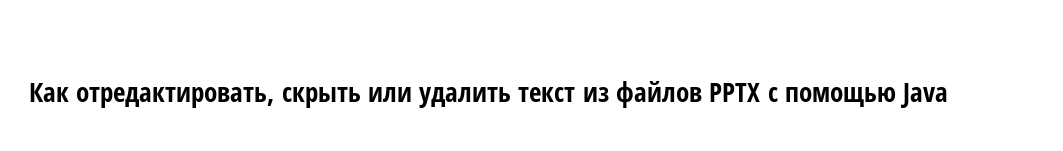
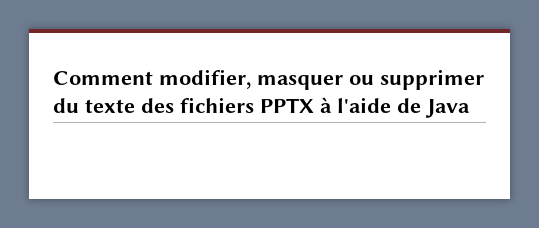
[29,81,896,108] Как отредактировать, скрыть или удалить текст из файлов PPTX с помощью -> [53,69,484,90] [53,97,421,113] Comment modifier, masquer ou supprimer du texte des fichiers PPTX à l'aide de

